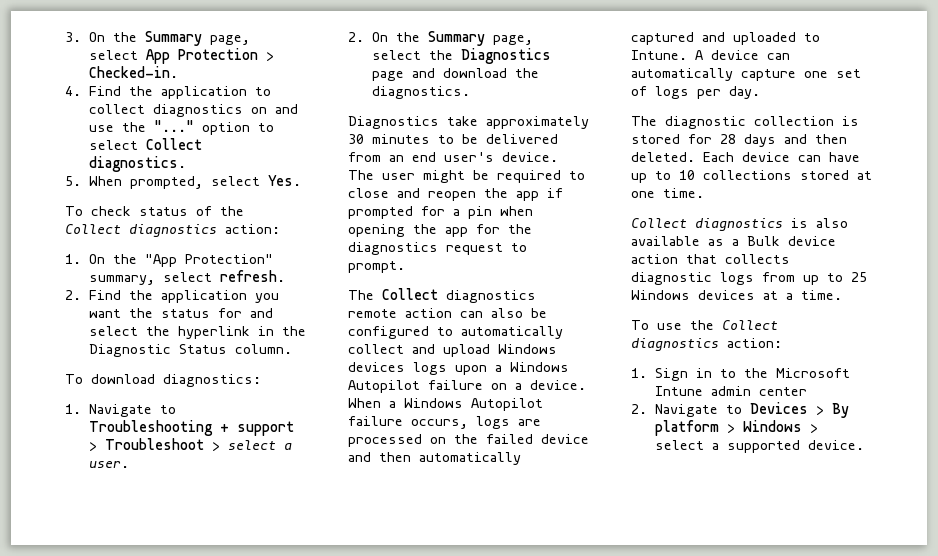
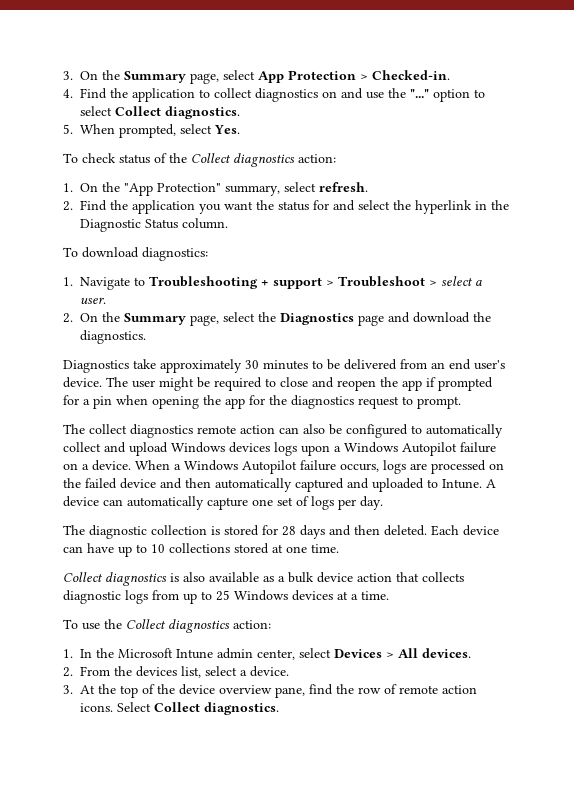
[382,288,438,300] Collect -> [89,424,127,434] collect
[747,236,780,246] Bulk -> [288,572,314,583] bulk
[655,368,737,381] Sign in to -> [80,649,92,658] In
[759,387,808,396] [631,402,850,418] [655,420,819,436] [655,440,865,453] center // 2. Navigate to Devices > By platform > Windows > select a supported device. -> [257,648,471,660] [63,666,289,678] [63,684,477,698] [80,702,279,715] center, select Devices > All devices. // 2. From the devices list, select a device. // 3. At the top of the device overview pane, find the row of remote action icons. Select Collect diagnostics.

